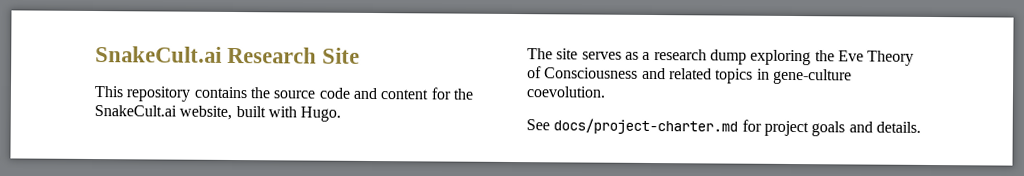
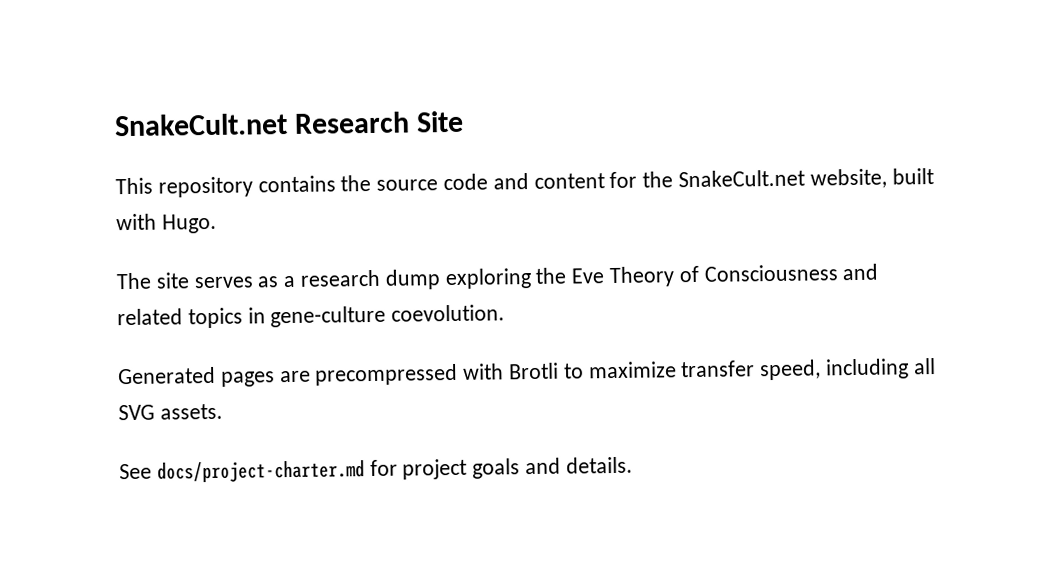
[95,46,222,63] SnakeCult.ai -> [114,113,288,137] SnakeCult.net
[94,105,177,117] SnakeCult.ai -> [678,169,806,188] SnakeCult.net
(606, 92) none -> [118,358,936,387] [118,403,223,421] // Generated pages are precompressed with Brotli to maximize transfer speed, including all SVG assets.

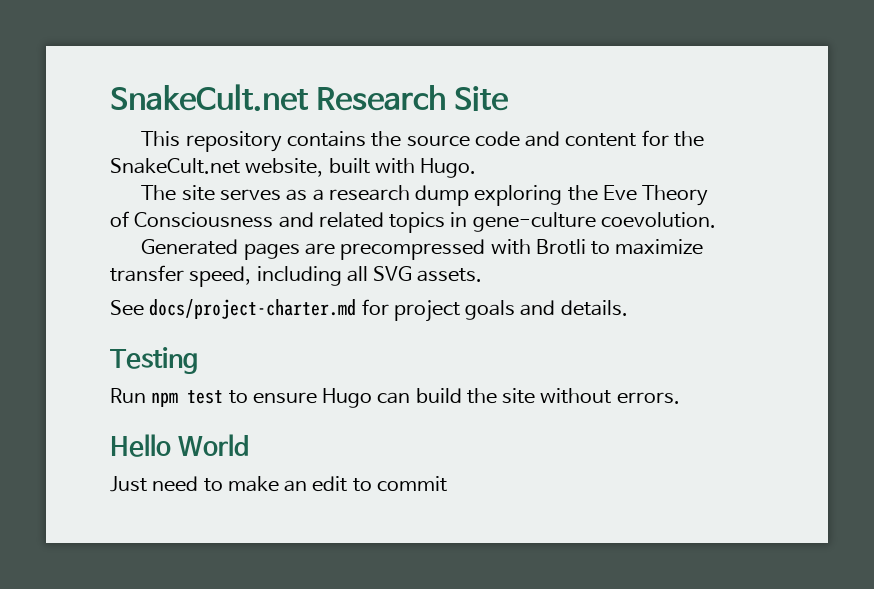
(633, 465) none -> [110,347,198,374] [110,388,680,408] [110,434,250,457] [110,476,447,492] // Testing // Run npm test to ensure Hugo can build the site without errors. // Hello World // Just need to make an edit to commit

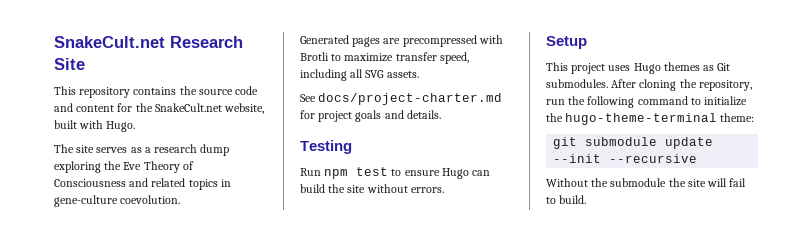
[110,434,250,457] [110,476,447,492] Hello World // Just need to make an edit to commit -> [546,36,587,49] [546,62,731,74] [546,79,752,91] [546,96,748,108] [546,113,755,125] [553,137,714,149] [553,154,698,163] [546,178,747,187] [546,195,587,204] Setup // This project uses Hugo themes as Git submodules. After cloning the repository, run the following command to initialize the hugo-theme-terminal theme: // git submodule update --init --recursive // Without the submodule the site will fail to build.

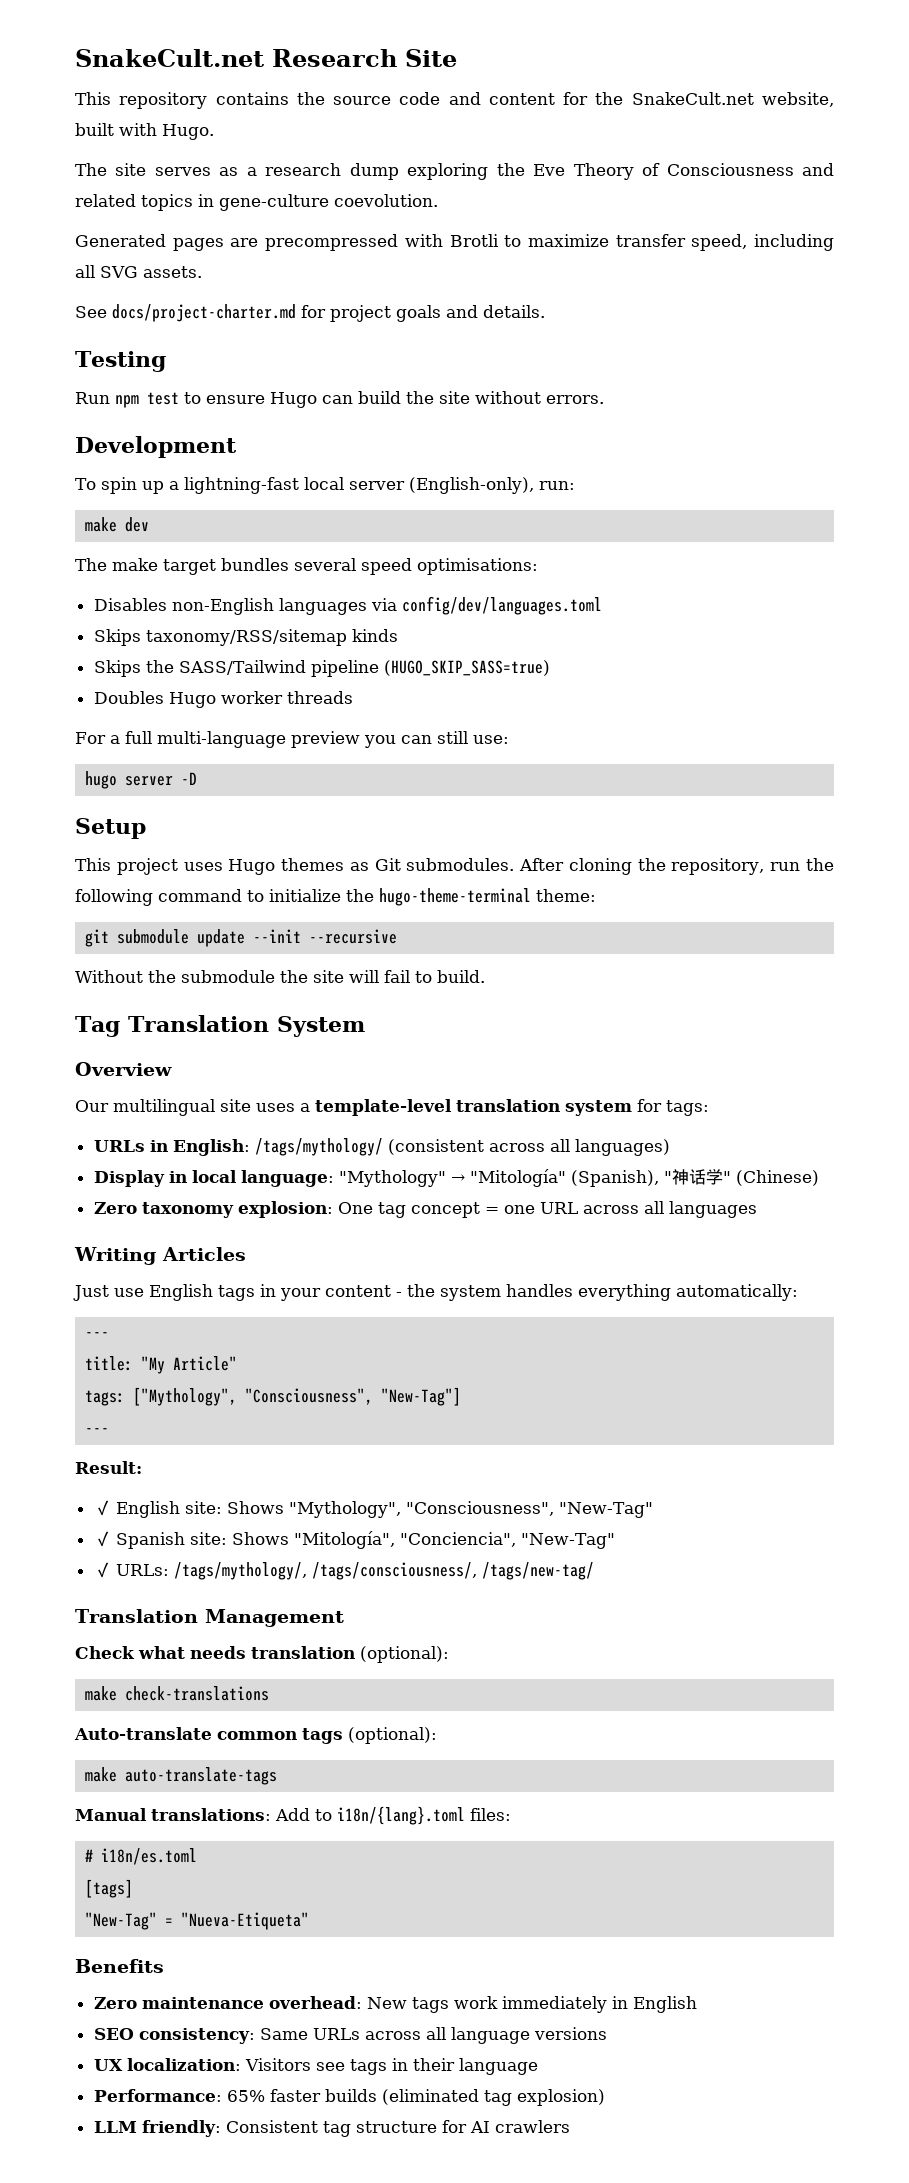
(444, 190) none -> [75,436,237,458] [75,477,575,494] [85,517,150,532] [75,558,538,575] [93,596,602,615] [93,629,398,646] [93,660,550,677] [93,691,353,708] [75,731,509,748] [85,771,198,789] // Development // To spin up a lightning-fast local server (English-only), run: // make dev // The make target bundles several speed optimisations: // Disables non-English languages via config/dev/languages.toml // Skips taxonomy/RSS/sitemap kinds // Skips the SASS/Tailwind pipeline (HUGO_SKIP_SASS=true) // Doubles Hugo worker threads // For a full multi-language preview you can still use: // hugo server -D
(587, 199) none -> [75,1015,365,1037] [75,1062,172,1076] [75,1099,709,1116] [93,1138,670,1156] [93,1169,819,1187] [93,1201,757,1218] [74,1247,246,1265] [73,1284,798,1301] [85,1332,110,1338] [85,1356,238,1374] [85,1387,462,1406] [85,1428,110,1434] [75,1461,142,1474] [93,1500,653,1518] [93,1531,615,1549] [93,1562,594,1580] [75,1609,344,1627] [75,1646,449,1663] [85,1686,270,1701] [74,1727,437,1744] [85,1767,278,1785] [75,1806,511,1825] [85,1848,198,1865] [85,1879,134,1898] [85,1912,310,1930] [75,1959,164,1973] [93,1996,697,2013] [93,2027,607,2044] [93,2058,538,2075] [93,2089,605,2106] [93,2120,570,2137] // Tag Translation System // Overview // Our multilingual site uses a template-level translation system for tags: // URLs in English: /tags/mythology/ (consistent across all languages) // Display in local language: "Mythology" → "Mitología" (Spanish), "神话学" (Chinese) // Zero taxonomy explosion: One tag concept = one URL across all languages // Writing Articles // Just use English tags in your content - the system handles everything automatically: // --- // title: "My Article" // tags: ["Mythology", "Consciousness", "New-Tag"] // --- // Result: // ✓ English site: Shows "Mythology", "Consciousness", "New-Tag" // ✓ Spanish site: Shows "Mitología", "Conciencia", "New-Tag" // ✓ URLs: /tags/mythology/, /tags/consciousness/, /tags/new-tag/ // Translation Management // Check what needs translation (optional): // make check-translations // Auto-translate common tags (optional): // make auto-translate-tags // Manual translations: Add to i18n/{lang}.toml files: // # i18n/es.toml // [tags] // "New-Tag" = "Nueva-Etiqueta" // Benefits // Zero maintenance overhead: New tags work immediately in English // SEO consistency: Same URLs across all language versions // UX localization: Visitors see tags in their language // Performance: 65% faster builds (eliminated tag explosion) // LLM friendly: Consistent tag structure for AI crawlers

